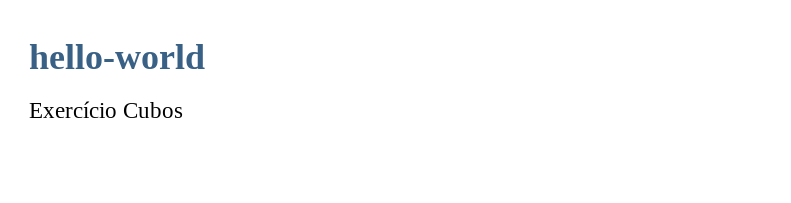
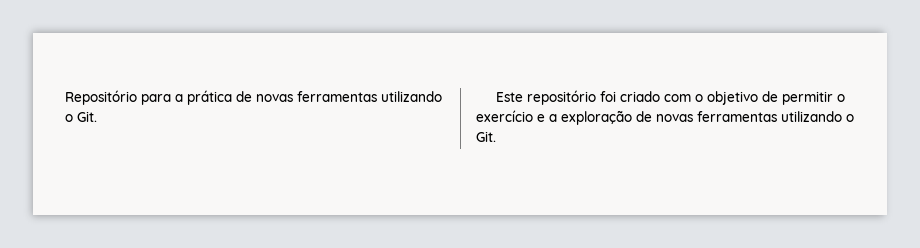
[29,44,205,69] [29,101,184,118] hello-world // Exercício Cubos -> [65,90,442,105] [65,111,97,122] [495,90,845,105] [476,110,854,125] [476,131,496,142] Repositório para a prática de novas ferramentas utilizando o Git. // Este repositório foi criado com o objetivo de permitir o exercício e a exploração de novas ferramentas utilizando o Git.

